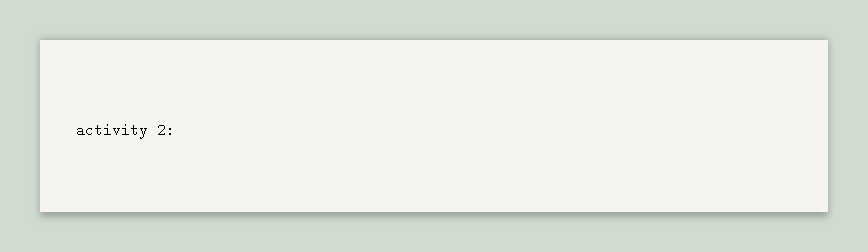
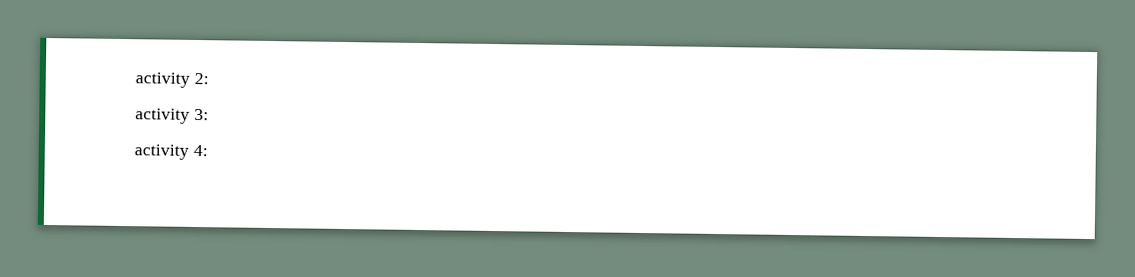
(175, 130) none -> [135,108,209,124] [134,144,208,160] // activity 3: // activity 4:

